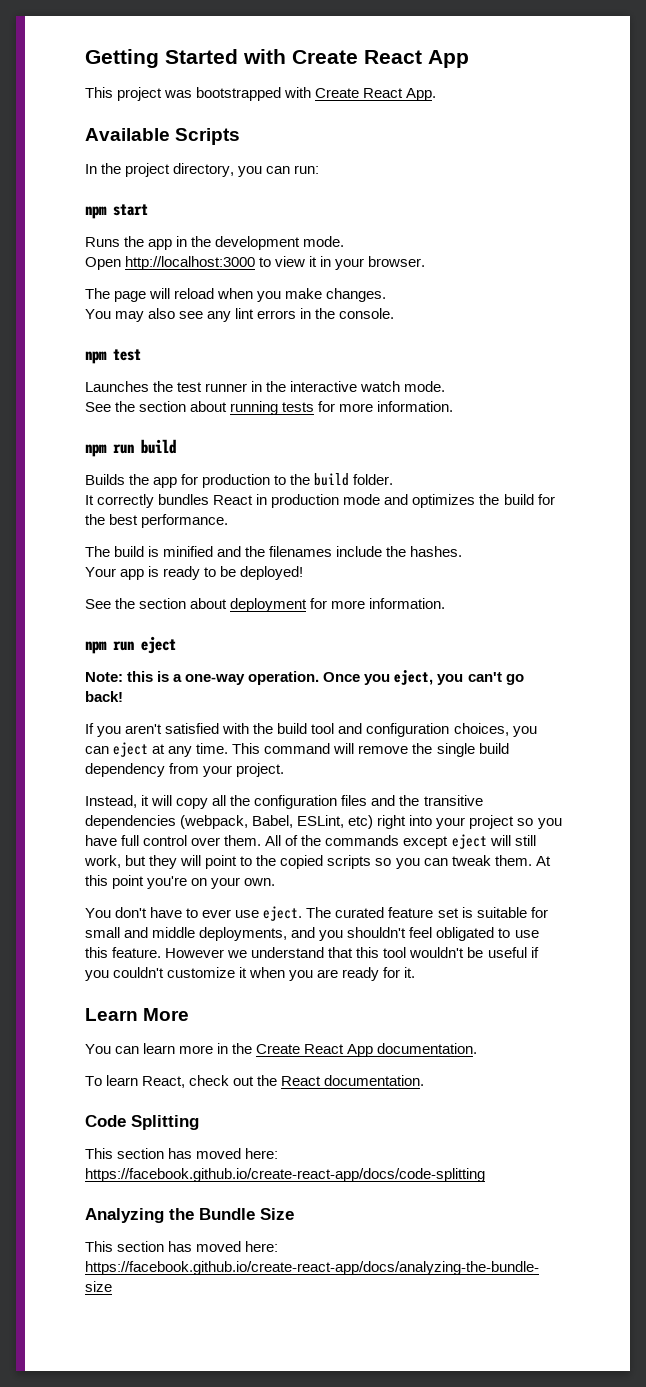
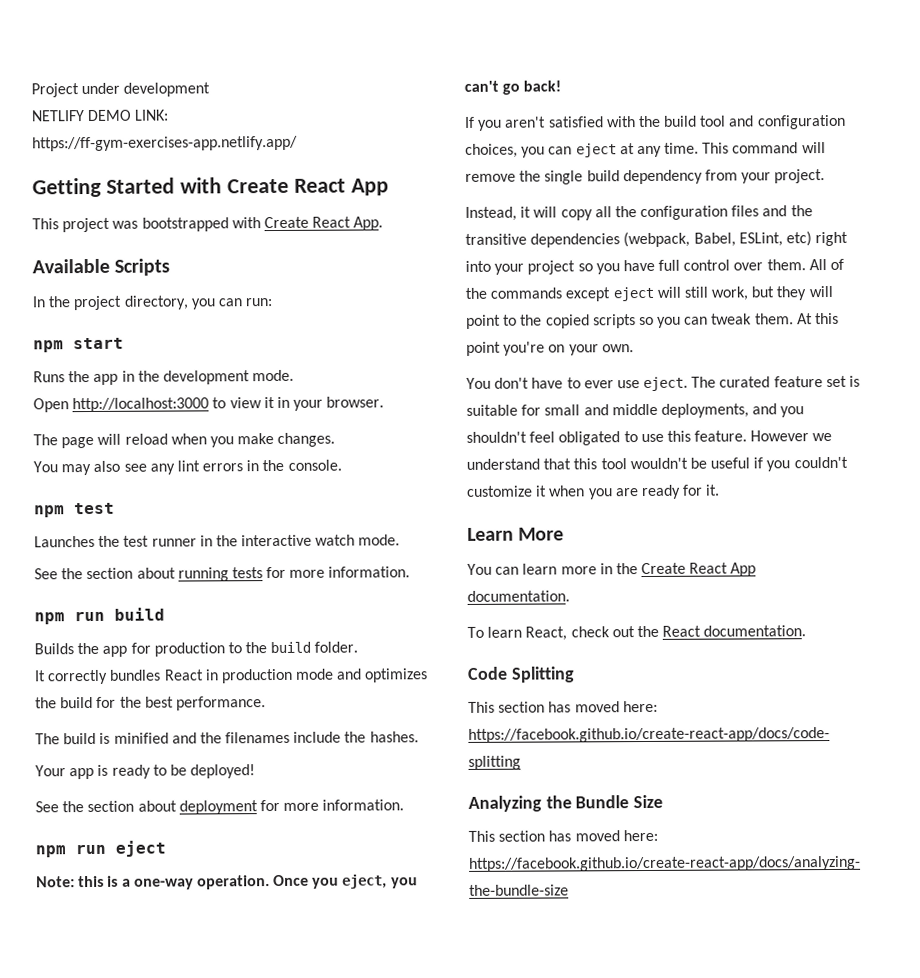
(85, 58) none -> [31,82,211,98] [31,109,170,122] [32,135,298,152] Project under development // NETLIFY DEMO LINK: https://ff-gym-exercises-app.netlify.app/ //

